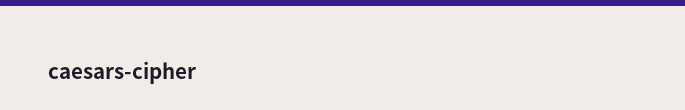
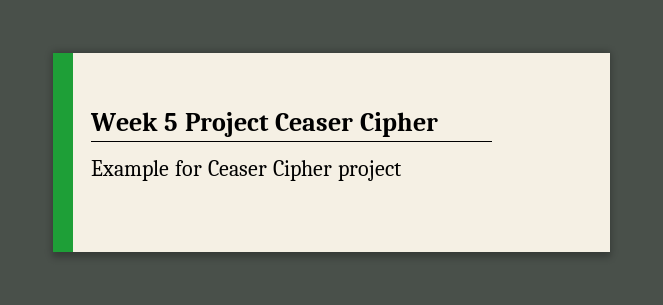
[48,61,196,84] caesars-cipher -> [90,112,438,137] [91,160,402,181] Week 5 Project Ceaser Cipher // Example for Ceaser Cipher project

